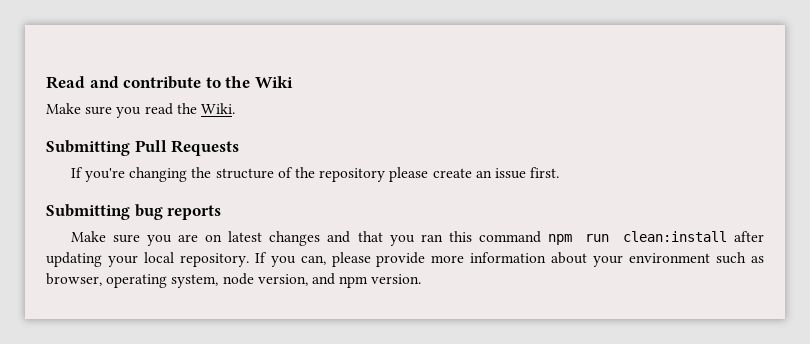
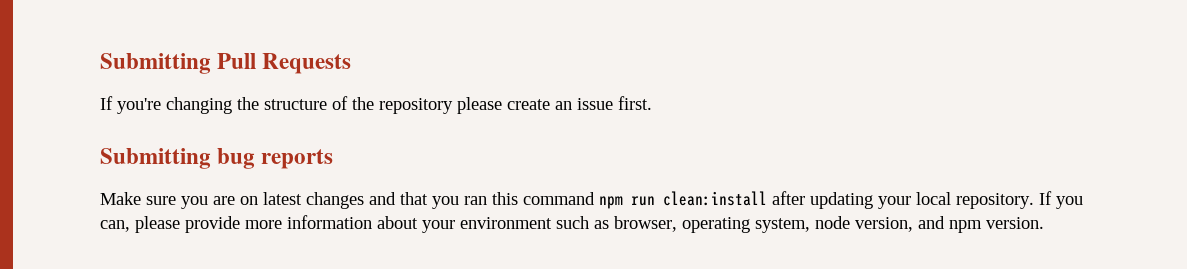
[46,76,293,89] [46,103,235,118] Read and contribute to the Wiki // Make sure you read the Wiki. // -> (100, 63) none

